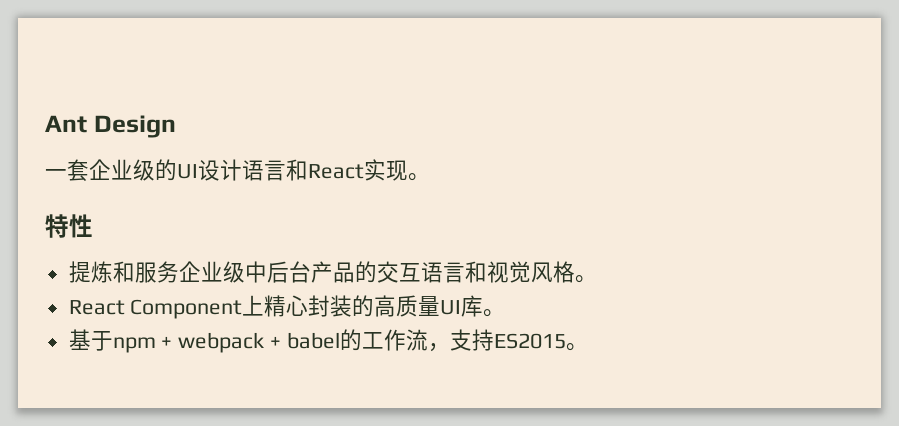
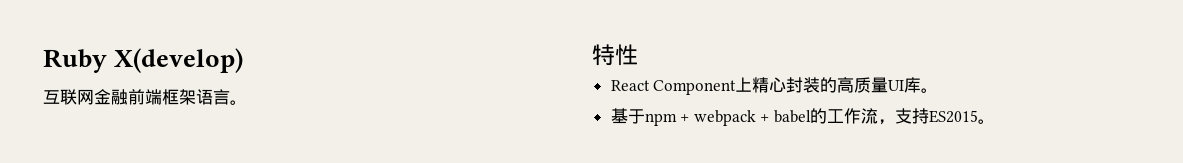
[45,115,176,138] [45,159,430,181] [45,214,93,238] [68,261,597,283] Ant Design // 一套企业级的UI设计语言和React实现。 // 特性 // 提炼和服务企业级中后台产品的交互语言和视觉风格。 -> [43,48,244,73] [43,89,247,105] [592,44,638,66] Ruby X(develop) // 互联网金融前端框架语言。 // 特性

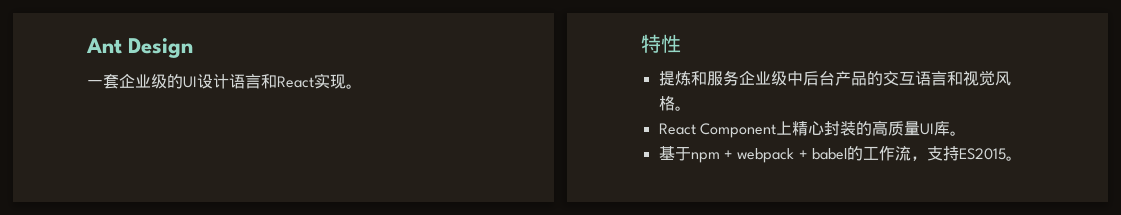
[43,48,244,73] [43,89,247,105] [592,44,638,66] Ruby X(develop) // 互联网金融前端框架语言。 // 特性 -> [86,38,194,58] [87,73,362,89] [641,34,681,53] [658,70,1011,86] [658,96,691,111] Ant Design // 一套企业级的UI设计语言和React实现。 // 特性 // 提炼和服务企业级中后台产品的交互语言和视觉风格。

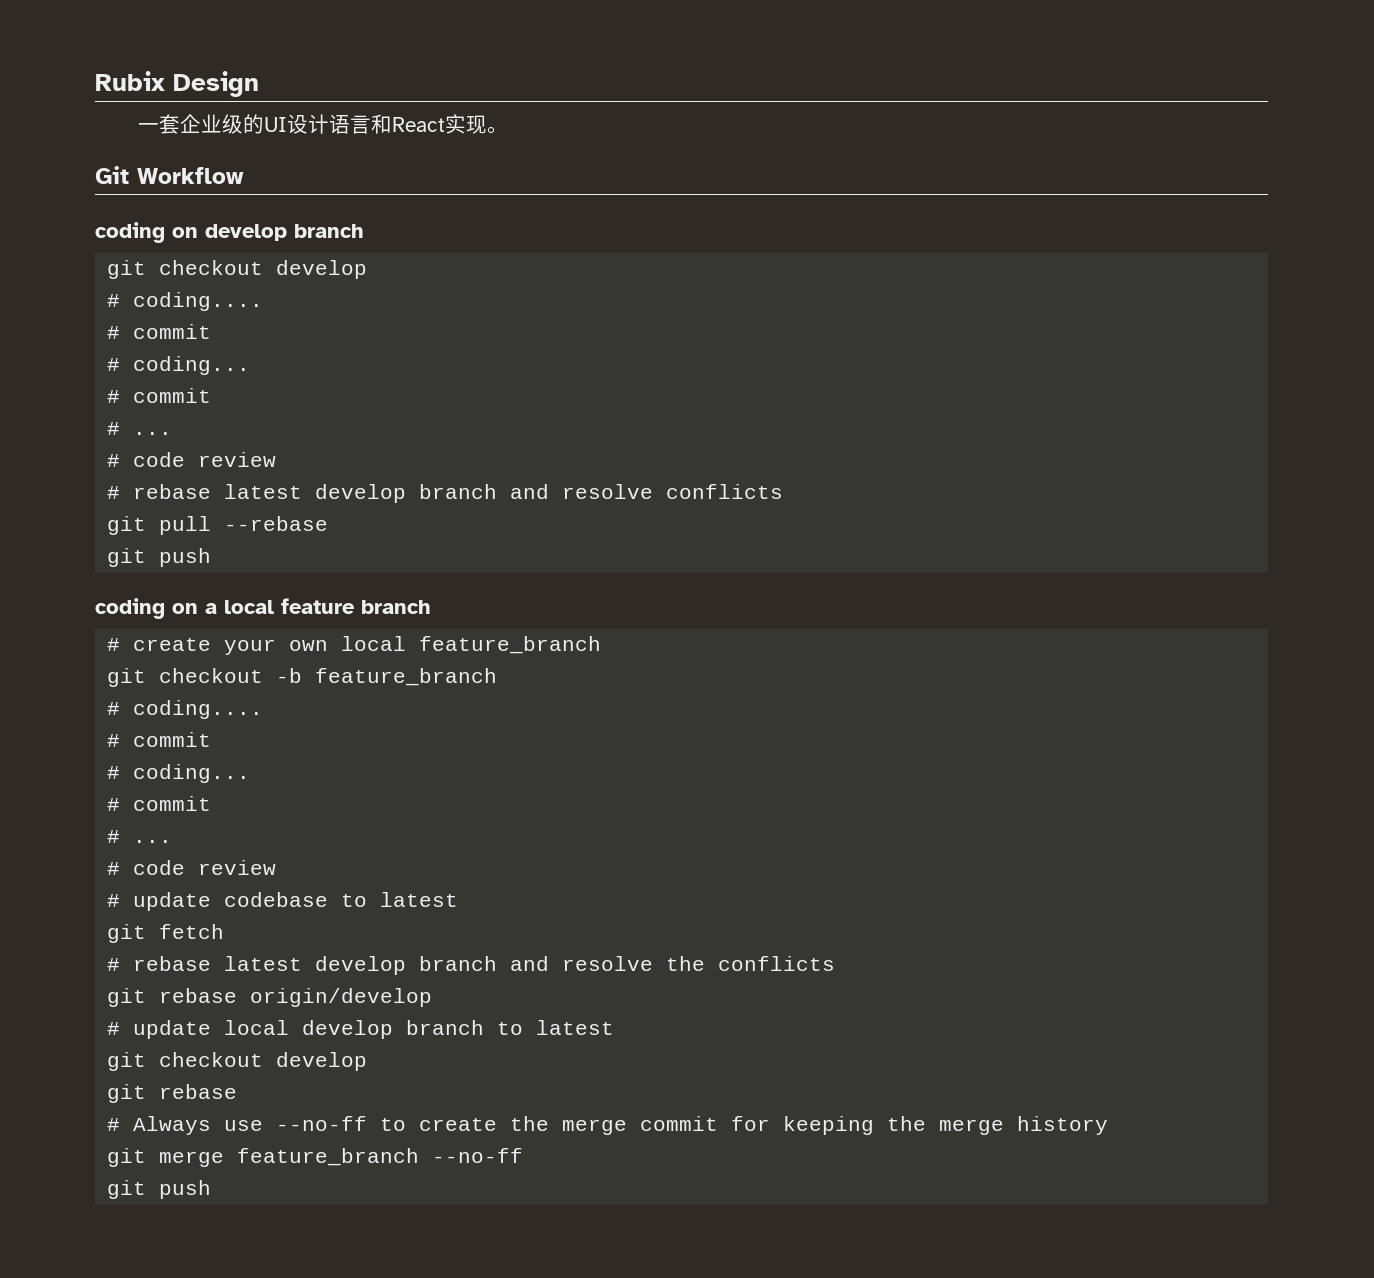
[86,38,122,54] Ant -> [95,71,165,91] Rubix
[641,34,681,53] [658,70,1011,86] [658,96,691,111] [658,120,966,138] [658,146,1022,163] 特性 // 提炼和服务企业级中后台产品的交互语言和视觉风格。 // React Component上精心封装的高质量UI库。 // 基于npm + webpack + babel的工作流，支持ES2015。 -> [95,166,244,184] [95,222,364,243] [107,260,368,279] [107,292,264,311] [107,324,212,339] [107,356,251,375] [107,388,212,403] [107,422,173,435] [107,452,277,467] [107,484,784,503] [107,516,329,535] [107,548,212,567] [95,598,431,619] [107,636,602,655] [107,668,498,687] [107,700,264,719] [107,732,212,747] [107,764,251,783] [107,796,212,811] [107,830,173,843] [107,860,277,875] [107,892,459,911] [107,924,225,943] [107,956,836,975] [107,988,433,1007] [107,1020,615,1039] [107,1052,368,1071] [107,1084,238,1103] [107,1116,1109,1135] [107,1148,524,1167] [107,1180,212,1199] Git Workflow // coding on develop branch // git checkout develop // # coding.... // # commit // # coding... // # commit // # ... // # code review // # rebase latest develop branch and resolve conflicts // git pull --rebase // git push // coding on a local feature branch // # create your own local feature_branch // git checkout -b feature_branch // # coding.... // # commit // # coding... // # commit // # ... // # code review // # update codebase to latest // git fetch // # rebase latest develop branch and resolve the conflicts // git rebase origin/develop // # update local develop branch to latest // git checkout develop // git rebase // # Always use --no-ff to create the merge commit for keeping the merge history // git merge feature_branch --no-ff // git push

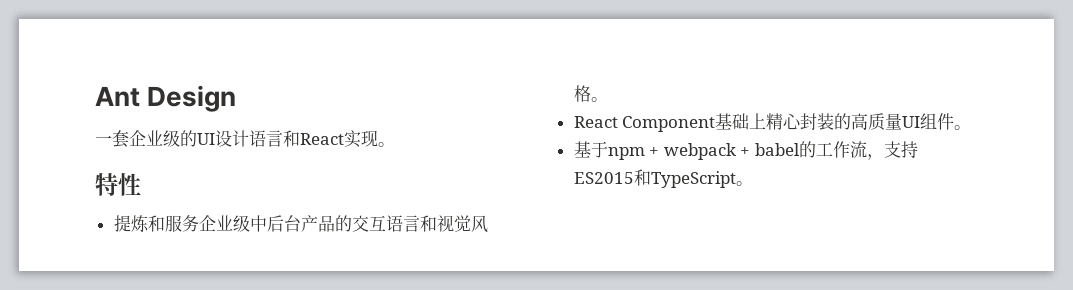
[95,71,165,91] Rubix -> [95,86,140,107] Ant
[95,166,244,184] [95,222,364,243] [107,260,368,279] [107,292,264,311] [107,324,212,339] [107,356,251,375] [107,388,212,403] [107,422,173,435] [107,452,277,467] [107,484,784,503] [107,516,329,535] [107,548,212,567] [95,598,431,619] [107,636,602,655] [107,668,498,687] [107,700,264,719] [107,732,212,747] [107,764,251,783] [107,796,212,811] [107,830,173,843] [107,860,277,875] [107,892,459,911] [107,924,225,943] [107,956,836,975] [107,988,433,1007] [107,1020,615,1039] [107,1052,368,1071] [107,1084,238,1103] [107,1116,1109,1135] [107,1148,524,1167] [107,1180,212,1199] Git Workflow // coding on develop branch // git checkout develop // # coding.... // # commit // # coding... // # commit // # ... // # code review // # rebase latest develop branch and resolve conflicts // git pull --rebase // git push // coding on a local feature branch // # create your own local feature_branch // git checkout -b feature_branch // # coding.... // # commit // # coding... // # commit // # ... // # code review // # update codebase to latest // git fetch // # rebase latest develop branch and resolve the conflicts // git rebase origin/develop // # update local develop branch to latest // git checkout develop // git rebase // # Always use --no-ff to create the merge commit for keeping the merge history // git merge feature_branch --no-ff // git push -> [95,173,141,196] [113,215,488,233] [573,85,608,102] [573,113,972,132] [573,141,919,160] [573,169,753,188] 特性 // 提炼和服务企业级中后台产品的交互语言和视觉风格。 // React Component基础上精心封装的高质量UI组件。 // 基于npm + webpack + babel的工作流，支持ES2015和TypeScript。

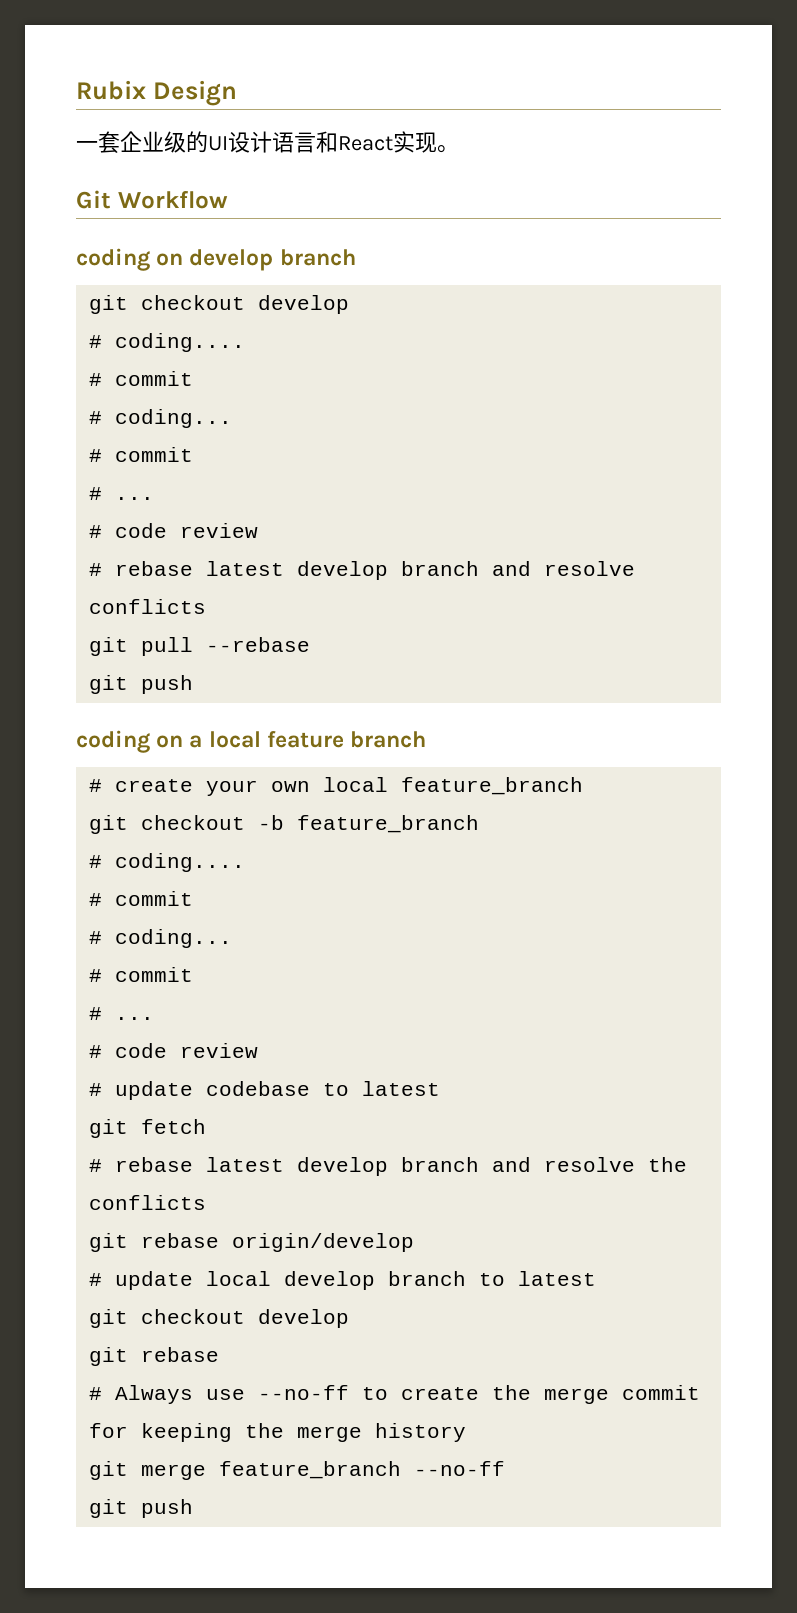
[95,86,140,107] Ant -> [76,80,146,100] Rubix
[95,173,141,196] [113,215,488,233] [573,85,608,102] [573,113,972,132] [573,141,919,160] [573,169,753,188] 特性 // 提炼和服务企业级中后台产品的交互语言和视觉风格。 // React Component基础上精心封装的高质量UI组件。 // 基于npm + webpack + babel的工作流，支持ES2015和TypeScript。 -> [76,190,228,209] [76,248,356,271] [89,295,350,314] [89,333,246,352] [89,371,194,386] [89,409,233,428] [89,447,194,462] [89,487,155,500] [89,523,259,538] [89,561,636,580] [89,599,207,614] [89,637,311,656] [89,675,194,694] [76,730,427,753] [89,777,584,796] [89,815,480,834] [89,853,246,872] [89,891,194,906] [89,929,233,948] [89,967,194,982] [89,1007,155,1020] [89,1043,259,1058] [89,1081,441,1100] [89,1119,207,1138] [89,1157,688,1176] [89,1195,207,1210] [89,1233,415,1252] [89,1271,597,1290] [89,1309,350,1328] [89,1347,220,1366] [89,1385,701,1404] [89,1423,467,1442] [89,1461,506,1480] [89,1499,194,1518] Git Workflow // coding on develop branch // git checkout develop // # coding.... // # commit // # coding... // # commit // # ... // # code review // # rebase latest develop branch and resolve conflicts // git pull --rebase // git push // coding on a local feature branch // # create your own local feature_branch // git checkout -b feature_branch // # coding.... // # commit // # coding... // # commit // # ... // # code review // # update codebase to latest // git fetch // # rebase latest develop branch and resolve the conflicts // git rebase origin/develop // # update local develop branch to latest // git checkout develop // git rebase // # Always use --no-ff to create the merge commit for keeping the merge history // git merge feature_branch --no-ff // git push

